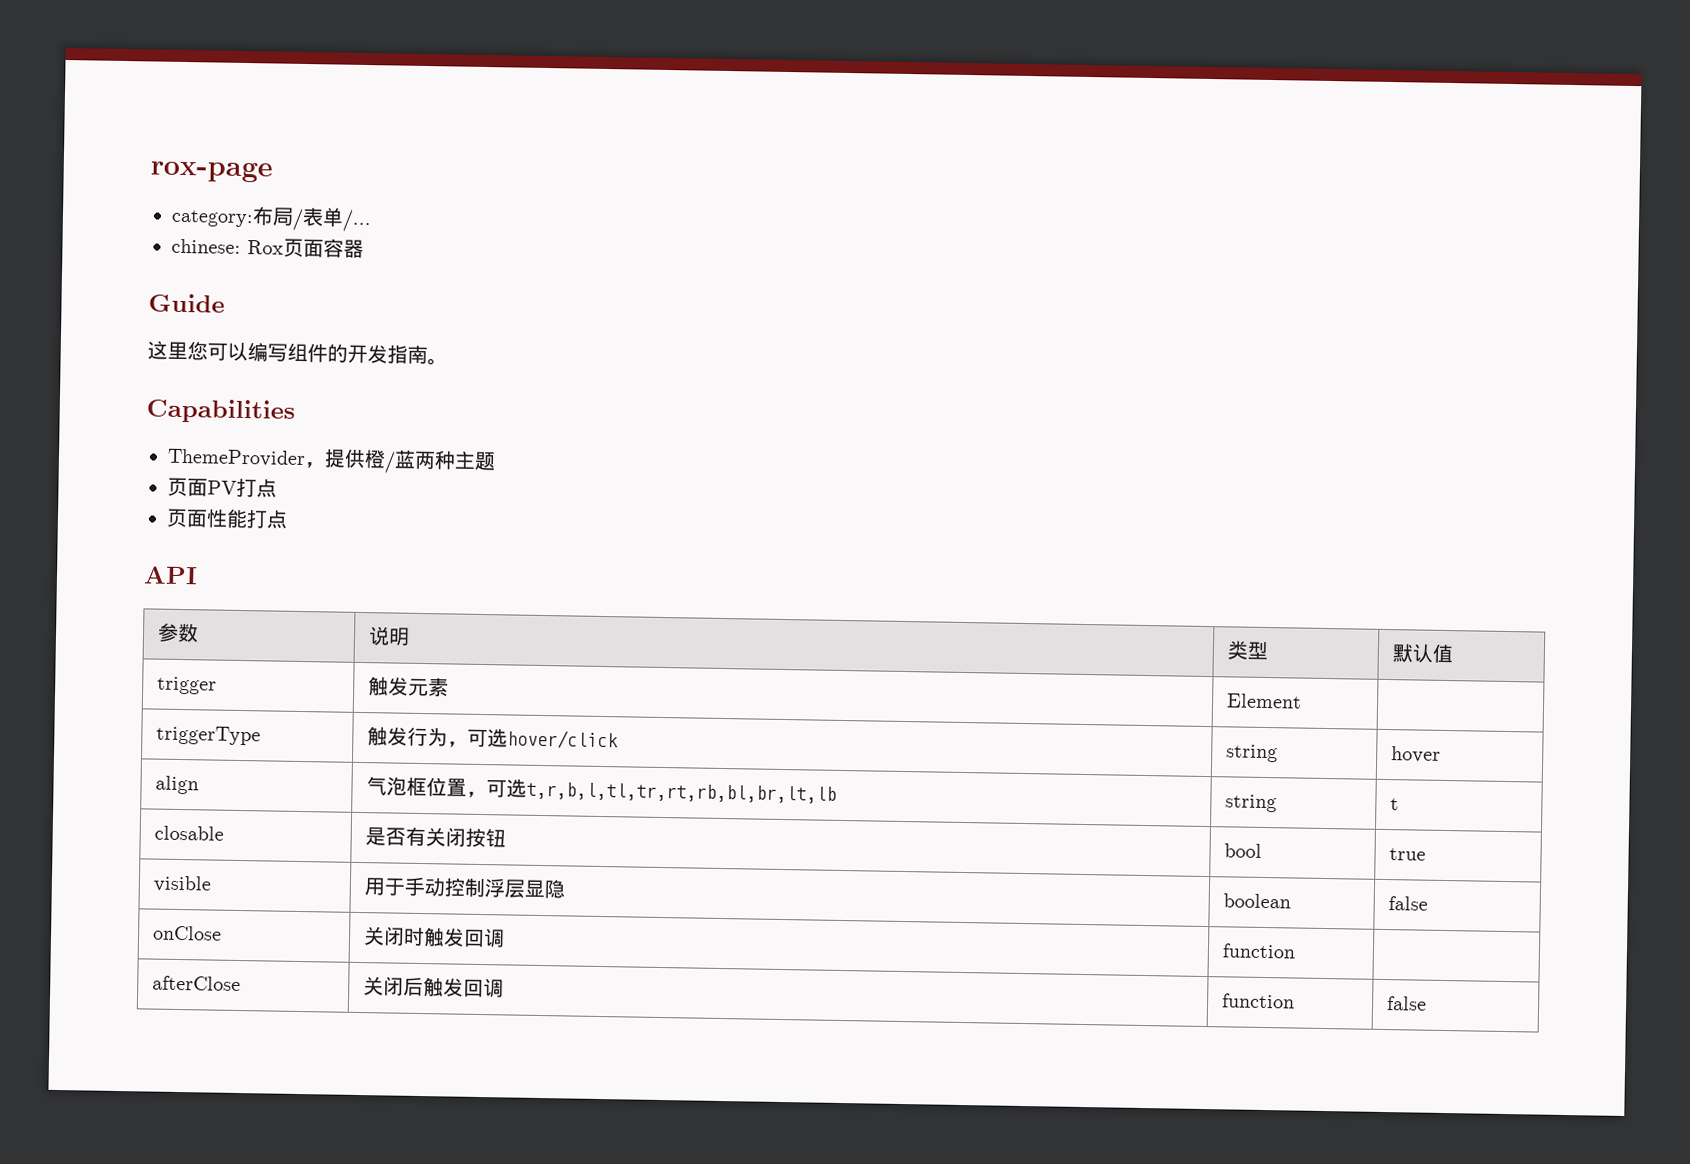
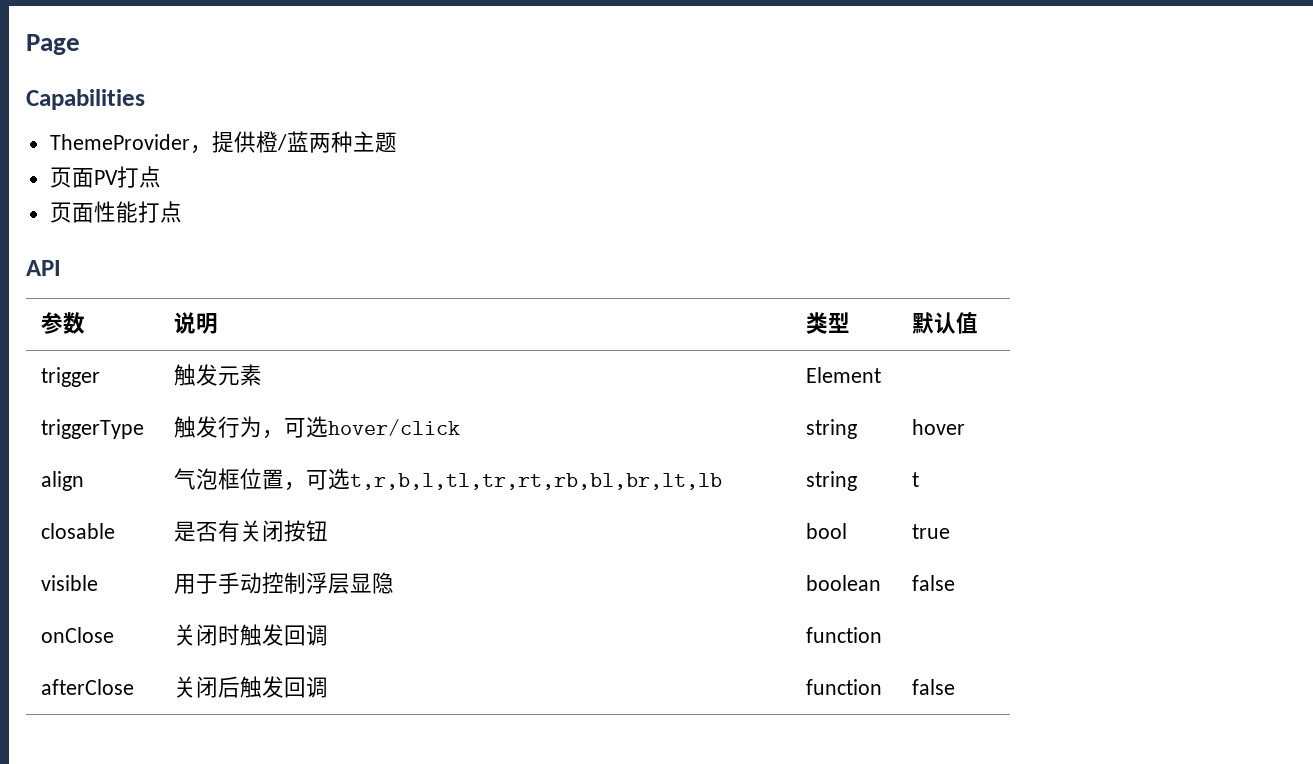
[150,160,273,183] [171,206,372,233] [171,238,364,258] [148,293,225,313] [147,340,448,366] rox-page // category:布局/表单/... // chinese: Rox页面容器 // Guide // 这里您可以编写组件的开发指南。 -> [26,34,80,55] Page

